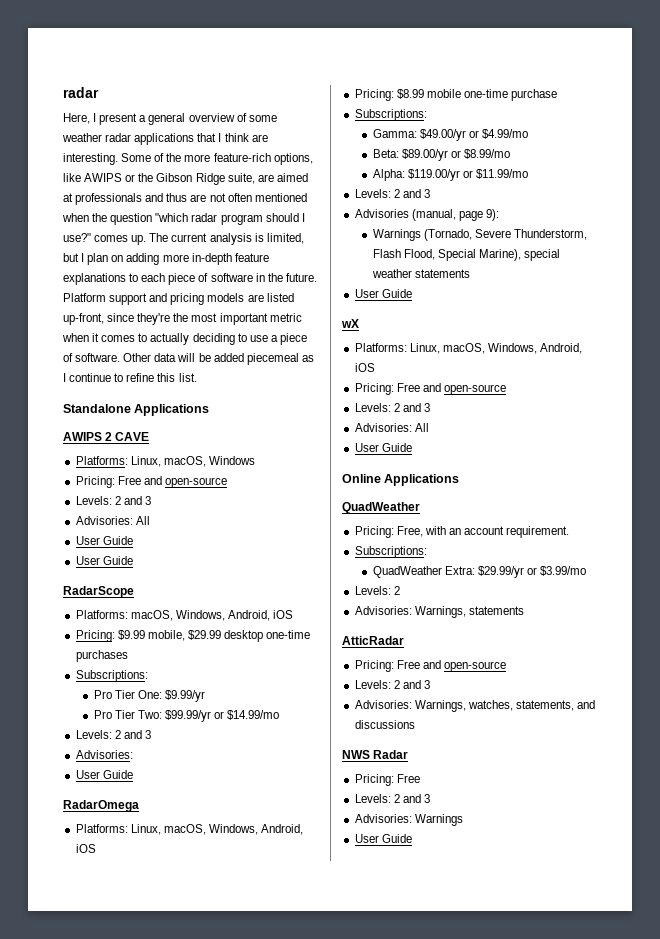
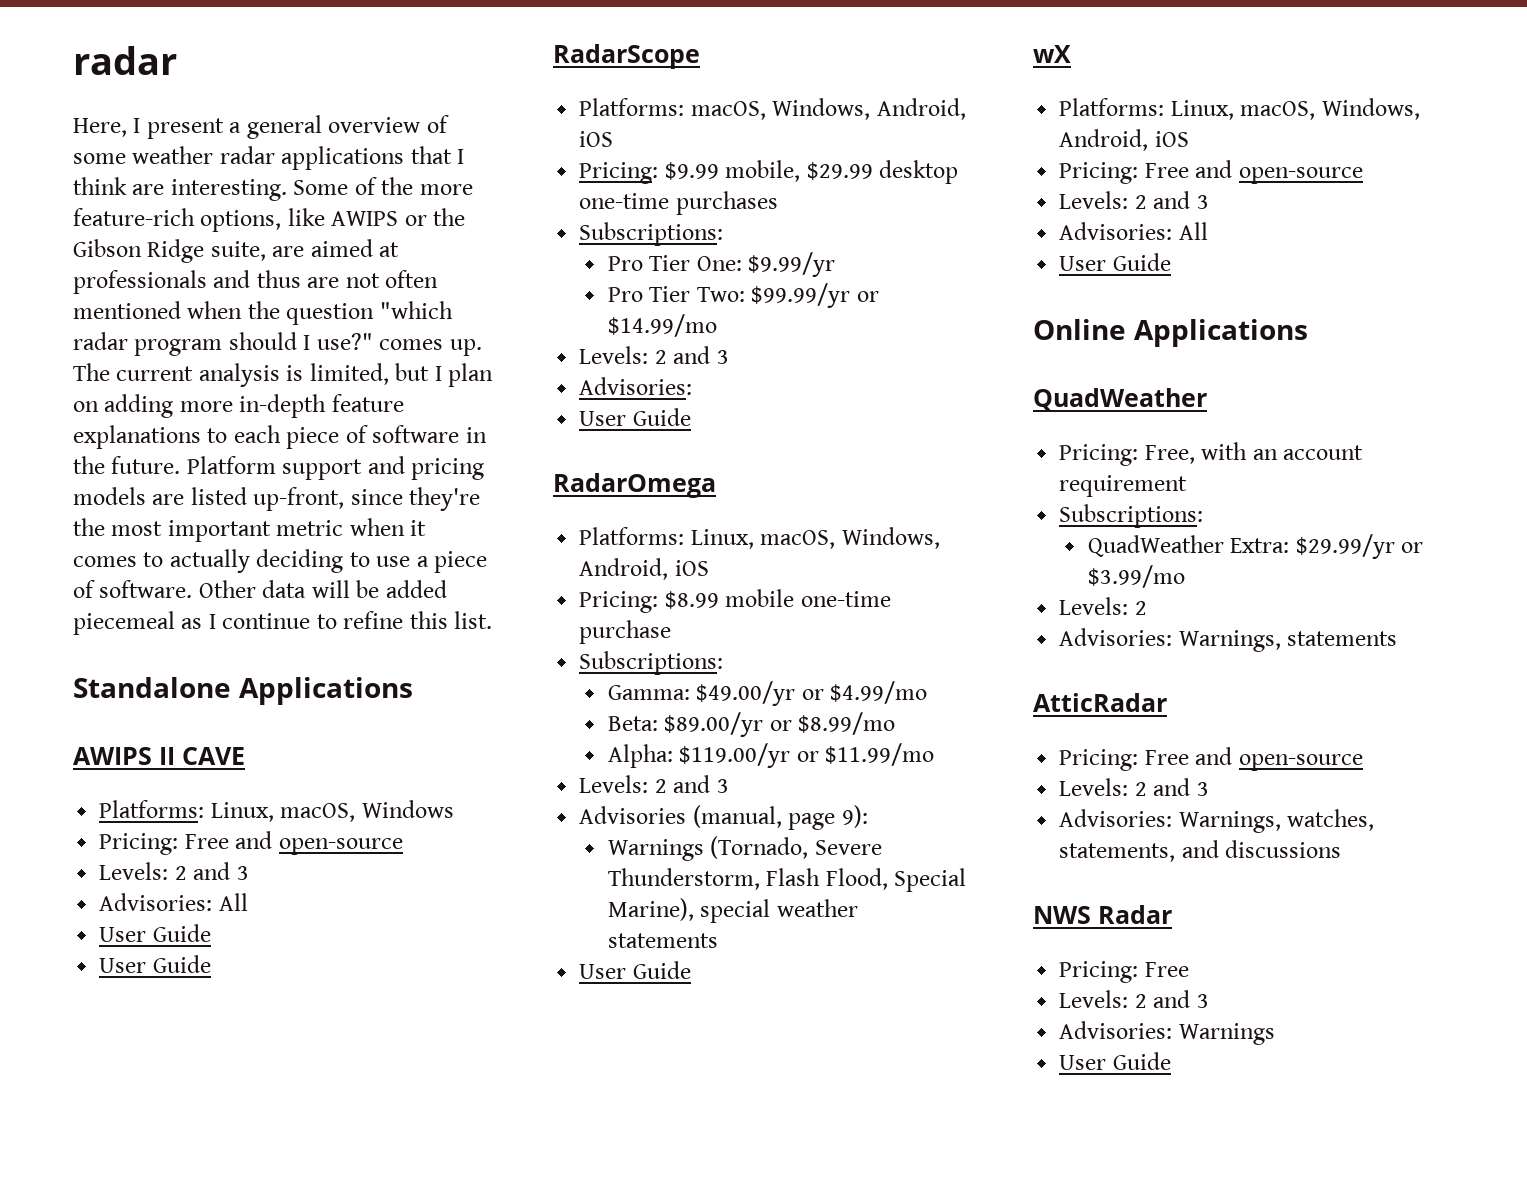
[105,432,113,441] 2 -> [158,747,175,765] II
[506,526,570,538] requirement. -> [1059,475,1188,497] requirement

